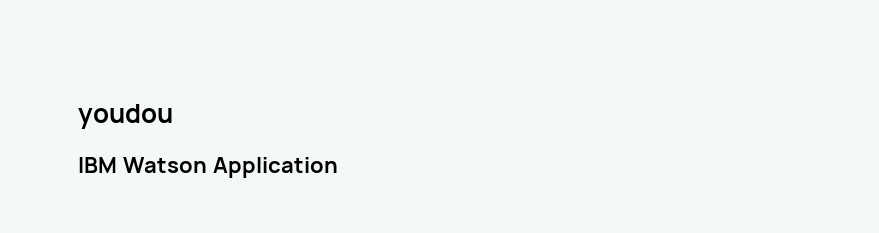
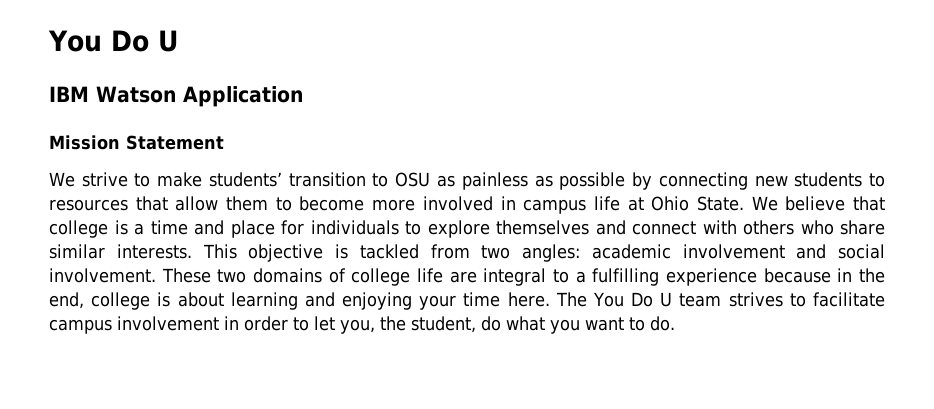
[78,104,173,129] youdou -> [48,30,178,52] You Do U
(338, 167) none -> [49,135,224,150] [49,172,885,190] [49,196,885,214] [49,220,885,238] [49,244,885,262] [49,268,885,286] [49,292,885,310] [49,316,675,334] // Mission Statement // We strive to make students’ transition to OSU as painless as possible by connecting new students to resources that allow them to become more involved in campus life at Ohio State. We believe that college is a time and place for individuals to explore themselves and connect with others who share similar interests. This objective is tackled from two angles: academic involvement and social involvement. These two domains of college life are integral to a fulfilling experience because in the end, college is about learning and enjoying your time here. The You Do U team strives to facilitate campus involvement in order to let you, the student, do what you want to do.

